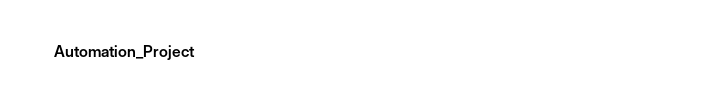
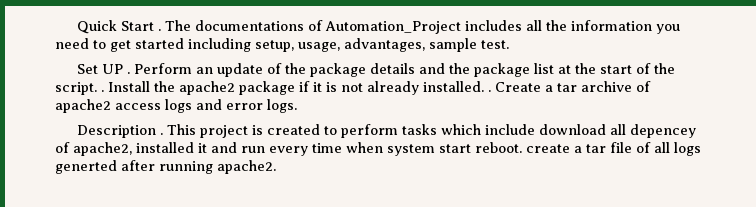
[54,45,195,60] Automation_Project -> [76,20,680,34] [55,38,509,52] [76,63,675,77] [55,81,651,95] [55,99,297,113] [76,124,696,138] [55,142,701,156] [55,160,276,174] Quick Start . The documentations of Automation_Project includes all the information you need to get started including setup, usage, advantages, sample test. // Set UP . Perform an update of the package details and the package list at the start of the script. . Install the apache2 package if it is not already installed. . Create a tar archive of apache2 access logs and error logs. // Description . This project is created to perform tasks which include download all depencey of apache2, installed it and run every time when system start reboot. create a tar file of all logs generted after running apache2.

